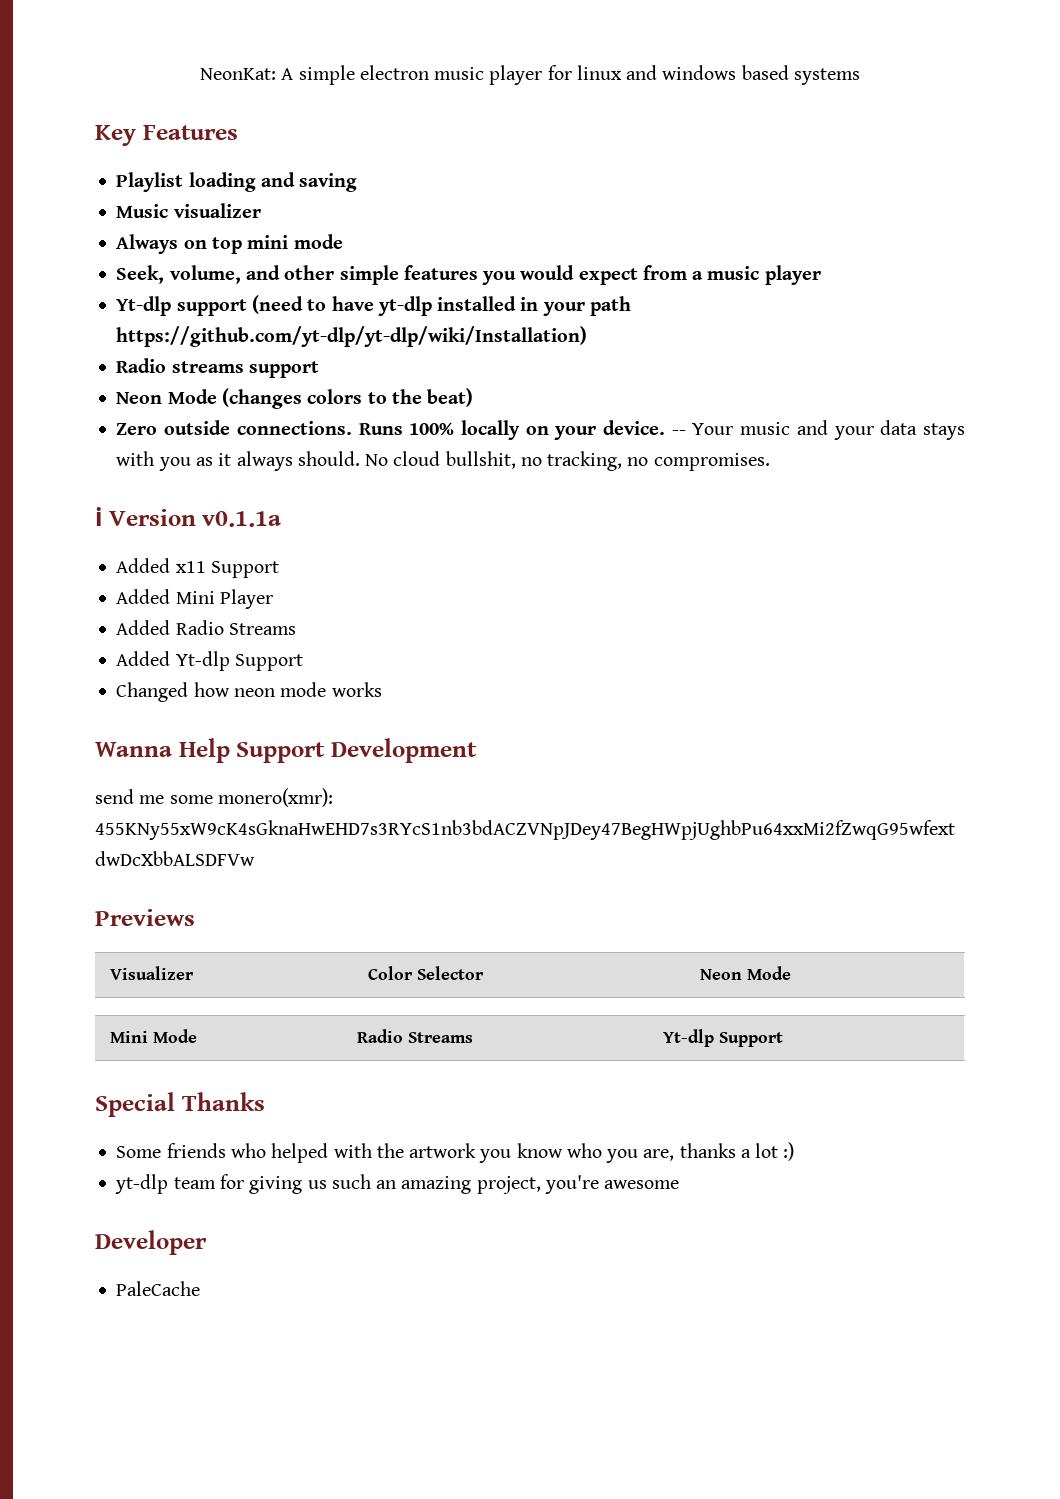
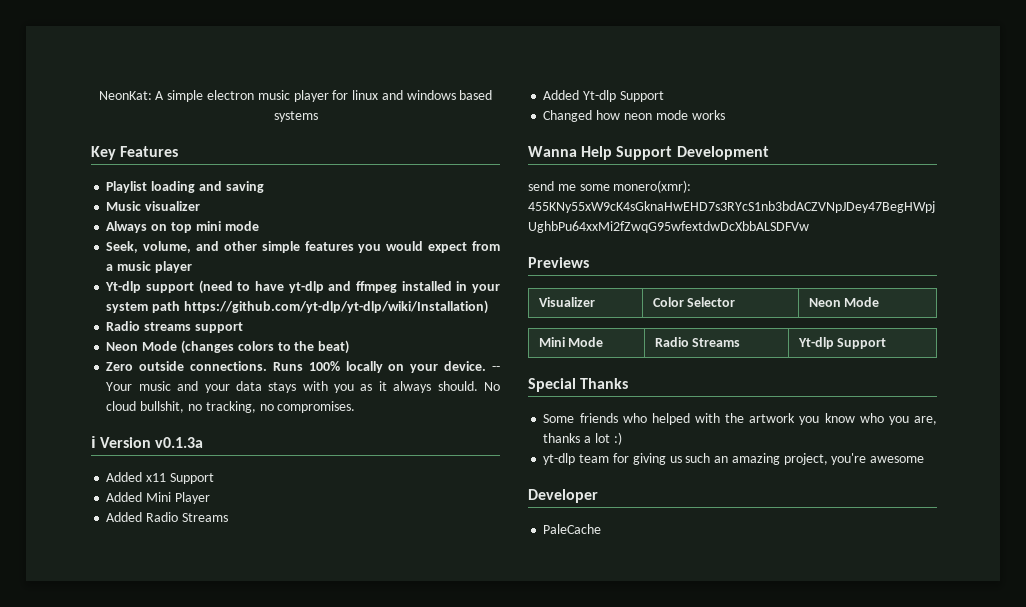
(432, 306) none -> [328,281,398,293] and ffmpeg
(585, 309) none -> [106,302,149,313] system
[202,511,282,527] v0.1.1a -> [155,437,204,448] v0.1.3a

